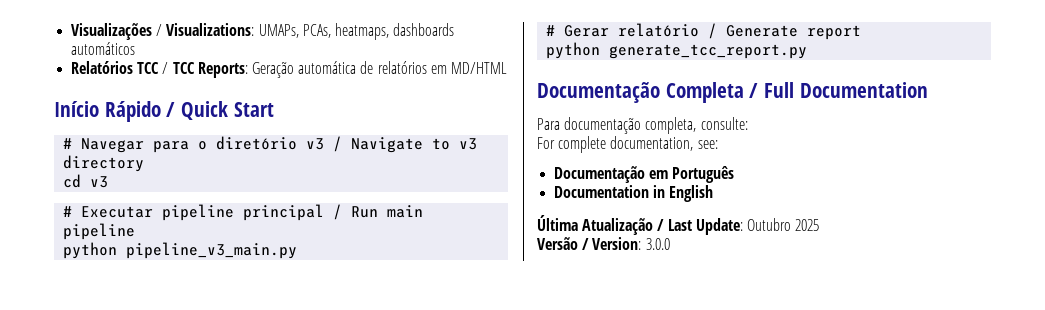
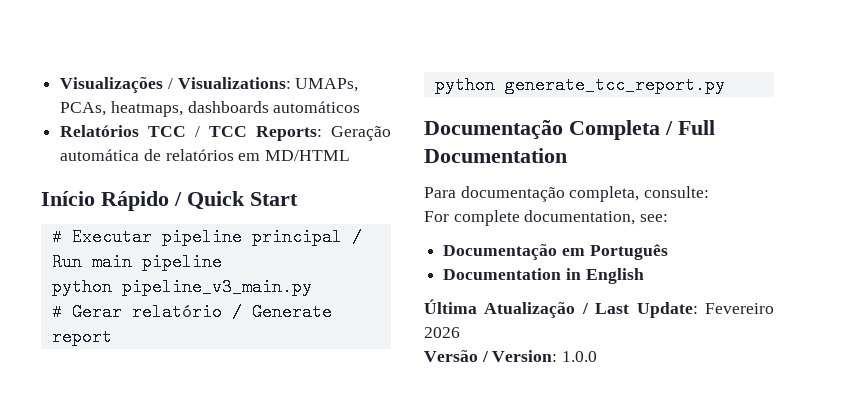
[63,136,478,153] [63,155,145,172] [63,174,109,188] // # Navegar para o diretório v3 / Navigate to v3 directory // cd v3 -> (298, 199) none
[746,218,820,231] Outubro 2025 -> [705,303,774,314] [424,327,460,338] Fevereiro 2026
[645,238,670,250] 3.0.0 -> [562,351,598,362] 1.0.0

